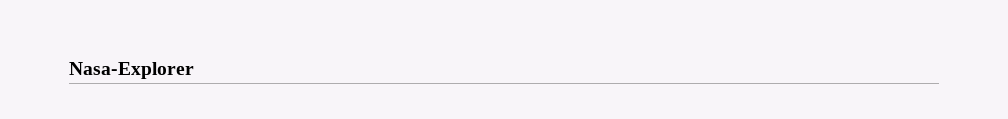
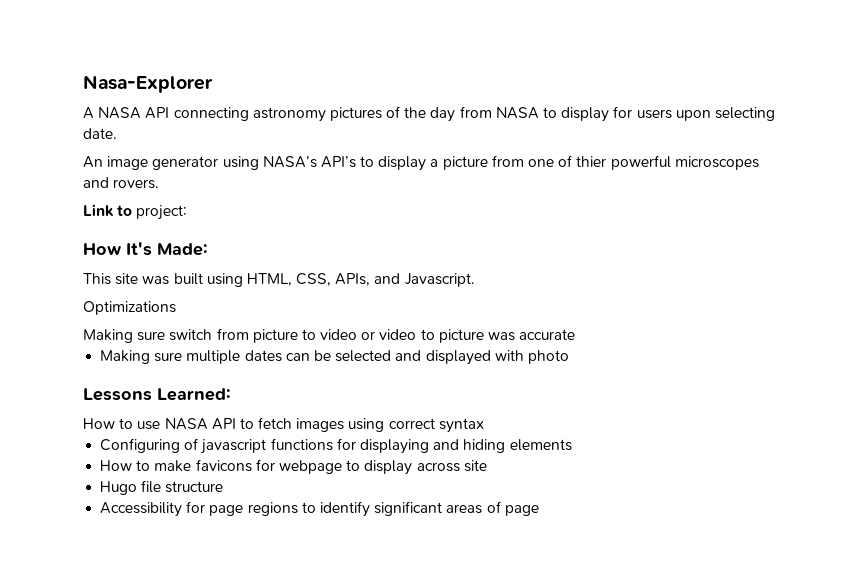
(194, 70) none -> [83,106,775,122] [83,128,117,139] [83,155,759,171] [83,177,160,189] [83,204,188,220] [83,242,208,256] [83,273,475,287] [83,301,176,315] [83,328,576,343] [100,350,569,365] [83,388,231,401] [83,417,484,433] [100,438,572,454] [100,459,487,475] [100,480,224,495] [100,501,539,517] // A NASA API connecting astronomy pictures of the day from NASA to display for users upon selecting date. // An image generator using NASA’s API’s to display a picture from one of thier powerful microscopes and rovers. // Link to project: // How It's Made: // This site was built using HTML, CSS, APIs, and Javascript. // Optimizations // Making sure switch from picture to video or video to picture was accurate // Making sure multiple dates can be selected and displayed with photo // Lessons Learned: // How to use NASA API to fetch images using correct syntax // Configuring of javascript functions for displaying and hiding elements // How to make favicons for webpage to display across site // Hugo file structure // Accessibility for page regions to identify significant areas of page

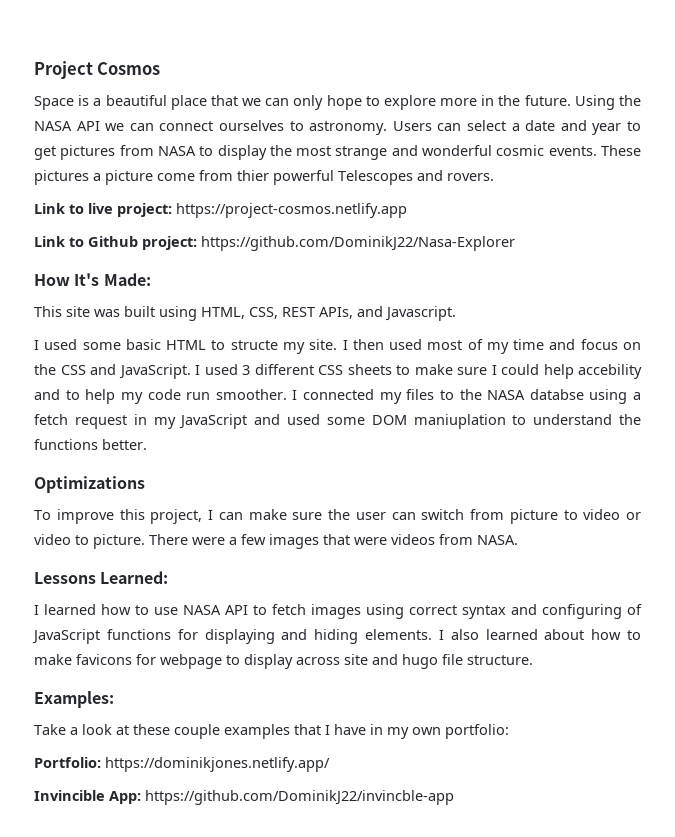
[83,75,213,93] [83,106,775,122] [83,128,117,139] [83,155,573,171] Nasa-Explorer // A NASA API connecting astronomy pictures of the day from NASA to display for users upon selecting date. // An image generator using NASA’s API’s to display a picture from one of -> [34,61,161,79] [34,95,641,110] [34,120,642,135] [34,145,641,160] [34,170,233,185] Project Cosmos // Space is a beautiful place that we can only hope to explore more in the future. Using the NASA API we can connect ourselves to astronomy. Users can select a date and year to get pictures from NASA to display the most strange and wonderful cosmic events. These pictures a picture come from
[674,156,759,170] microscopes -> [338,170,413,185] Telescopes
[136,205,188,220] project: -> [88,203,407,218] [34,236,515,251] live project: https://project-cosmos.netlify.app // Link to Github project: https://github.com/DominikJ22/Nasa-Explorer
(332, 279) none -> [282,307,315,317] REST
[83,301,176,315] [83,329,166,343] Optimizations // Making sure -> [34,339,642,354] [34,364,642,379] [34,389,641,404] [34,414,641,429] [34,439,147,450] [34,476,145,493] [34,509,416,524] I used some basic HTML to structe my site. I then used most of my time and focus on the CSS and JavaScript. I used 3 different CSS sheets to make sure I could help accebility and to help my code run smoother. I connected my files to the NASA databse using a fetch request in my JavaScript and used some DOM maniuplation to understand the functions better. // Optimizations // To improve this project, I can make sure the user can
[438,329,576,343] [100,350,569,365] picture was accurate // Making sure multiple dates can be selected and displayed with photo -> [93,534,518,549] picture. There were a few images that were videos from NASA.
[83,418,115,429] How -> [34,604,131,615] I learned how
[100,438,267,454] // Configuring of javascript -> [511,604,642,619] [32,629,100,644] and configuring of JavaScript
[509,439,572,451] [100,460,133,471] elements // How -> [365,629,622,640] elements. I also learned about how
[100,480,224,495] [100,501,539,517] // Hugo file structure // Accessibility for page regions to identify significant areas of page -> [372,654,533,669] [34,691,114,708] [34,724,509,739] [34,757,330,772] [34,790,454,805] and hugo file structure. // Examples: // Take a look at these couple examples that I have in my own portfolio: // Portfolio: https://dominikjones.netlify.app/ // Invincible App: https://github.com/DominikJ22/invincble-app

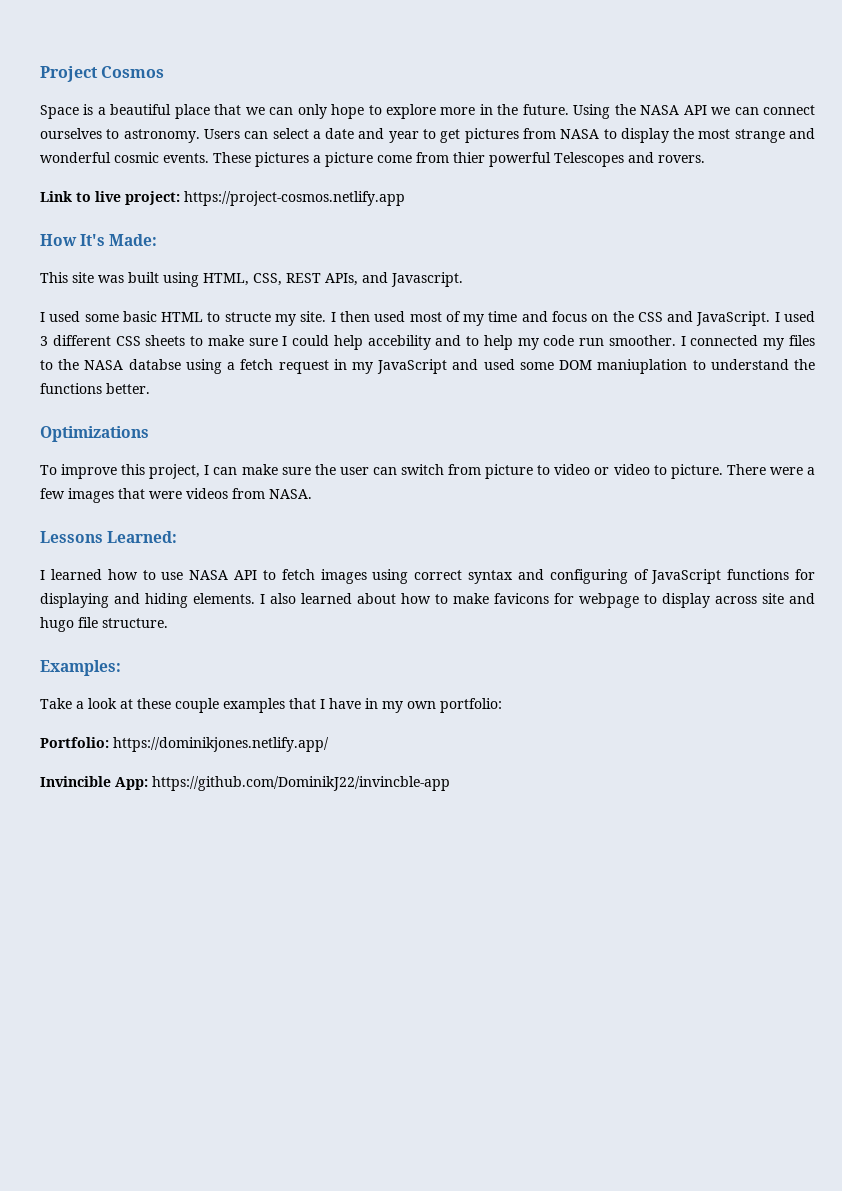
[34,236,515,251] // Link to Github project: https://github.com/DominikJ22/Nasa-Explorer -> (405, 198) none

